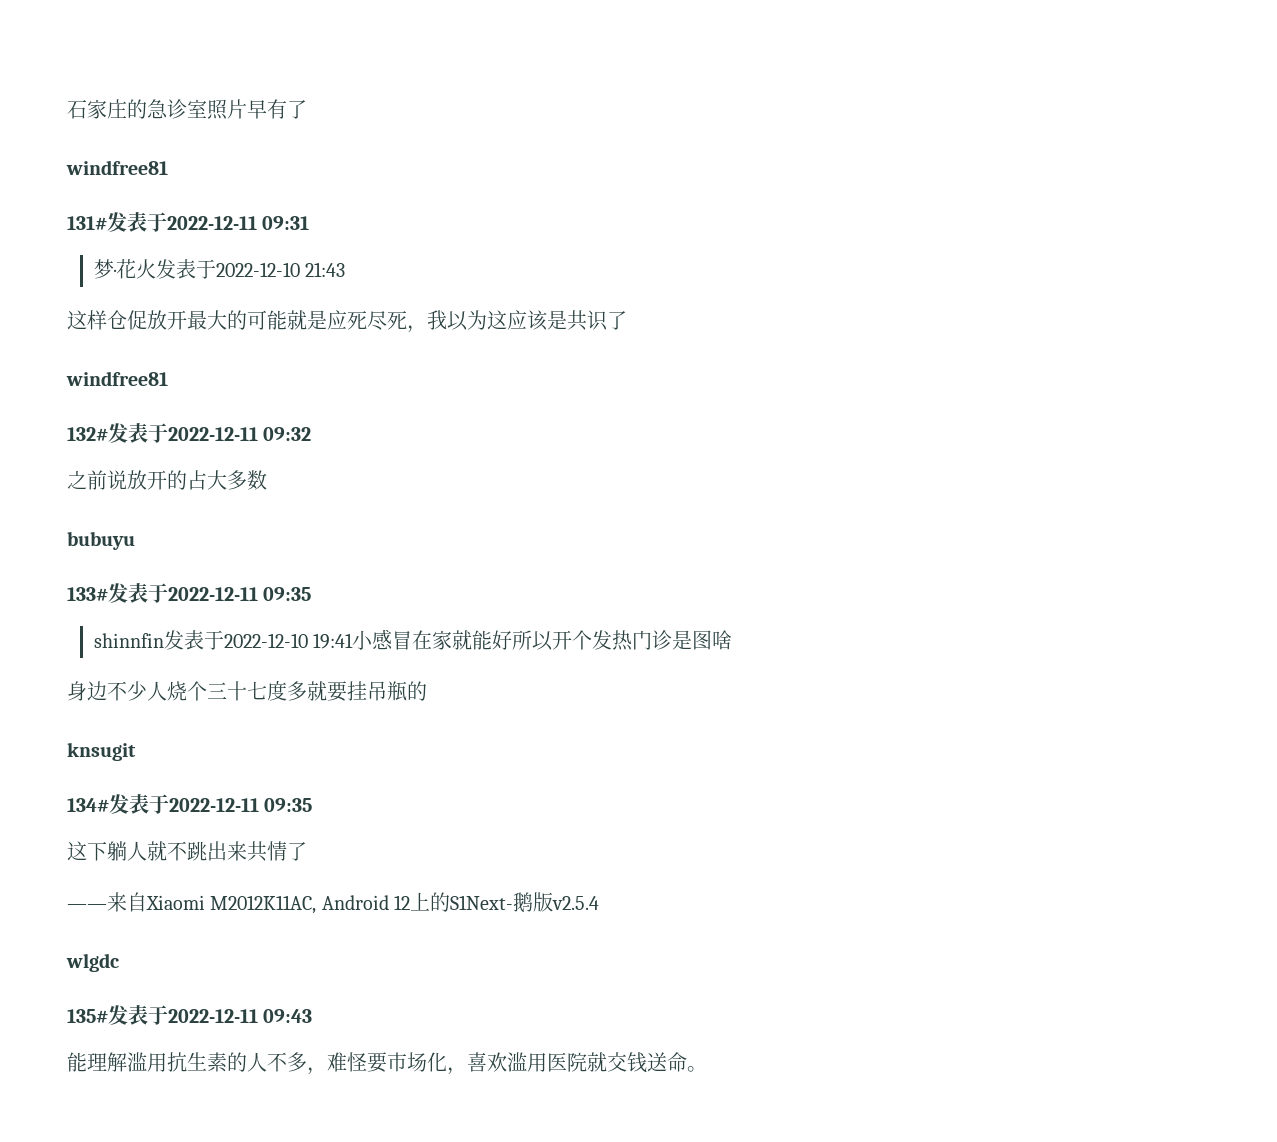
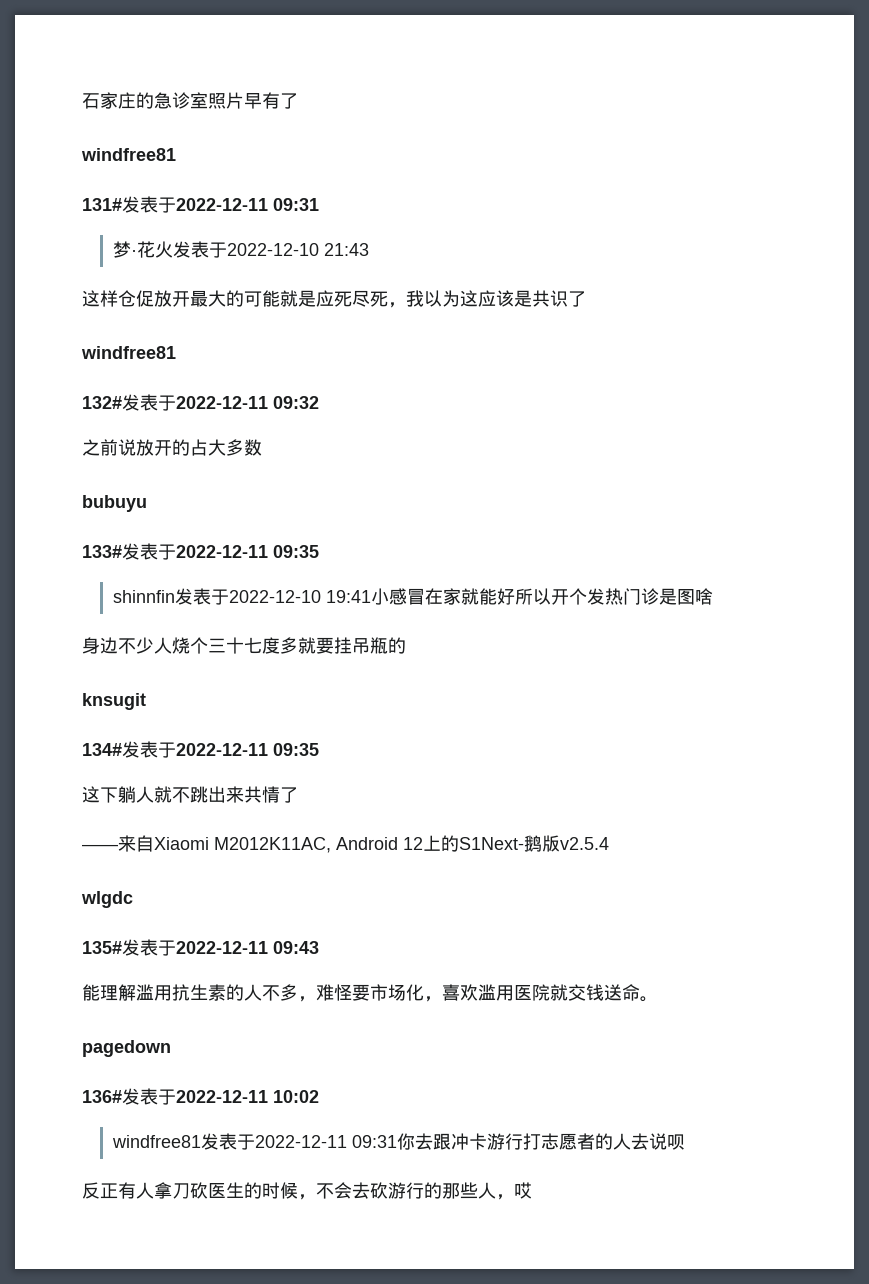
(707, 1069) none -> [82,1040,171,1057] [82,1088,319,1105] [111,1133,685,1150] [82,1182,532,1200] // pagedown // 136#发表于2022-12-11 10:02 // windfree81发表于2022-12-11 09:31你去跟冲卡游行打志愿者的人去说呗 // 反正有人拿刀砍医生的时候，不会去砍游行的那些人，哎

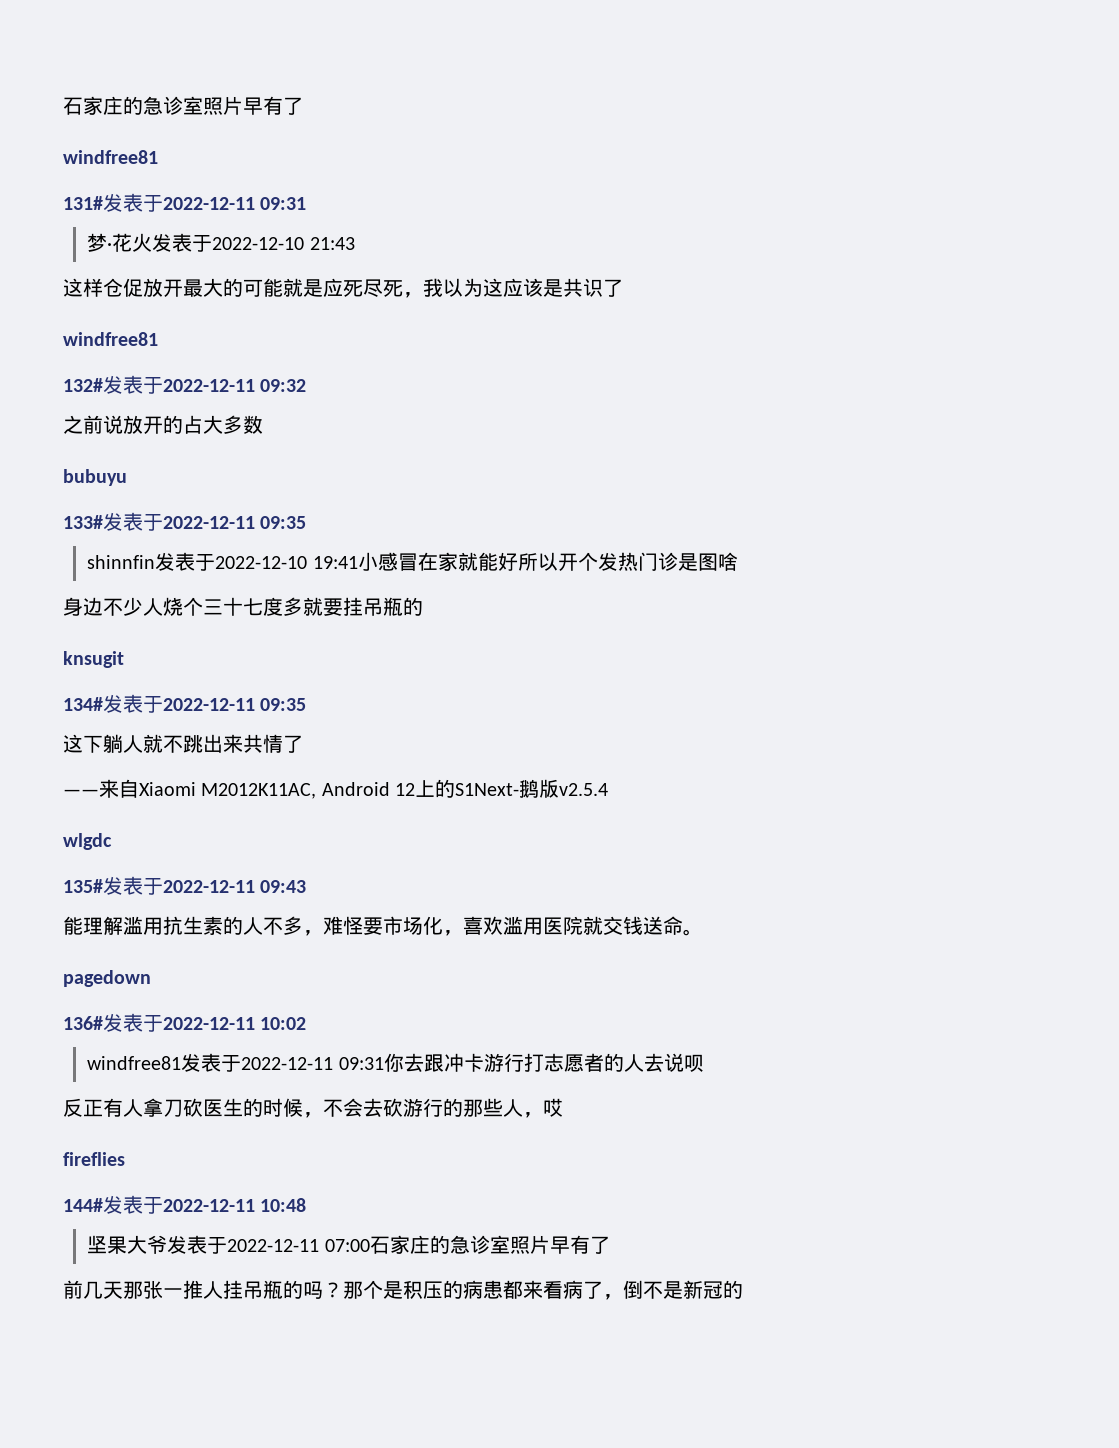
(532, 1190) none -> [63,1152,125,1166] [63,1195,307,1214] [87,1235,610,1254] [63,1280,743,1300] // fireflies // 144#发表于2022-12-11 10:48 // 坚果大爷发表于2022-12-11 07:00石家庄的急诊室照片早有了 // 前几天那张一推人挂吊瓶的吗？那个是积压的病患都来看病了，倒不是新冠的

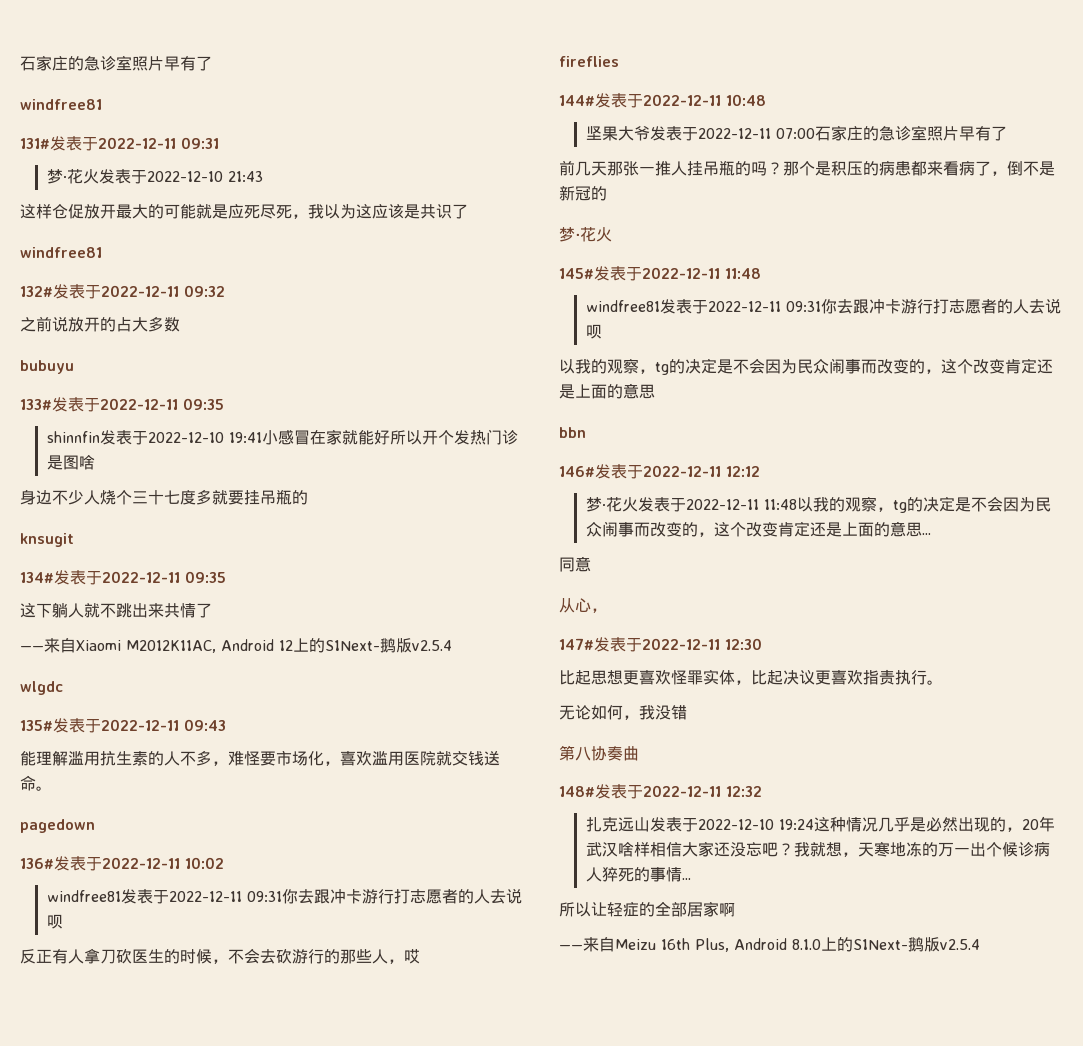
(743, 1289) none -> [559,227,612,242] [559,266,761,281] [585,298,1061,314] [585,324,602,339] [559,358,1053,375] [559,383,655,399] [559,427,586,438] [559,464,760,479] [585,496,1051,513] [585,521,931,537] [559,556,591,572] [559,598,607,613] [559,637,762,652] [559,669,943,685] [559,705,687,720] [559,745,639,761] [559,784,762,799] [585,816,1055,832] [585,841,1050,857] [585,867,691,882] [559,901,735,917] [559,937,980,952] // 梦·花火 // 145#发表于2022-12-11 11:48 // windfree81发表于2022-12-11 09:31你去跟冲卡游行打志愿者的人去说呗 // 以我的观察，tg的决定是不会因为民众闹事而改变的，这个改变肯定还是上面的意思 // bbn // 146#发表于2022-12-11 12:12 // 梦·花火发表于2022-12-11 11:48以我的观察，tg的决定是不会因为民众闹事而改变的，这个改变肯定还是上面的意思... // 同意 // 从心， // 147#发表于2022-12-11 12:30 // 比起思想更喜欢怪罪实体，比起决议更喜欢指责执行。 // 无论如何，我没错 // 第八协奏曲 // 148#发表于2022-12-11 12:32 // 扎克远山发表于2022-12-10 19:24这种情况几乎是必然出现的，20年武汉啥样相信大家还没忘吧？我就想，天寒地冻的万一出个候诊病人猝死的事情... // 所以让轻症的全部居家啊 // ——来自Meizu 16th Plus, Android 8.1.0上的S1Next-鹅版v2.5.4

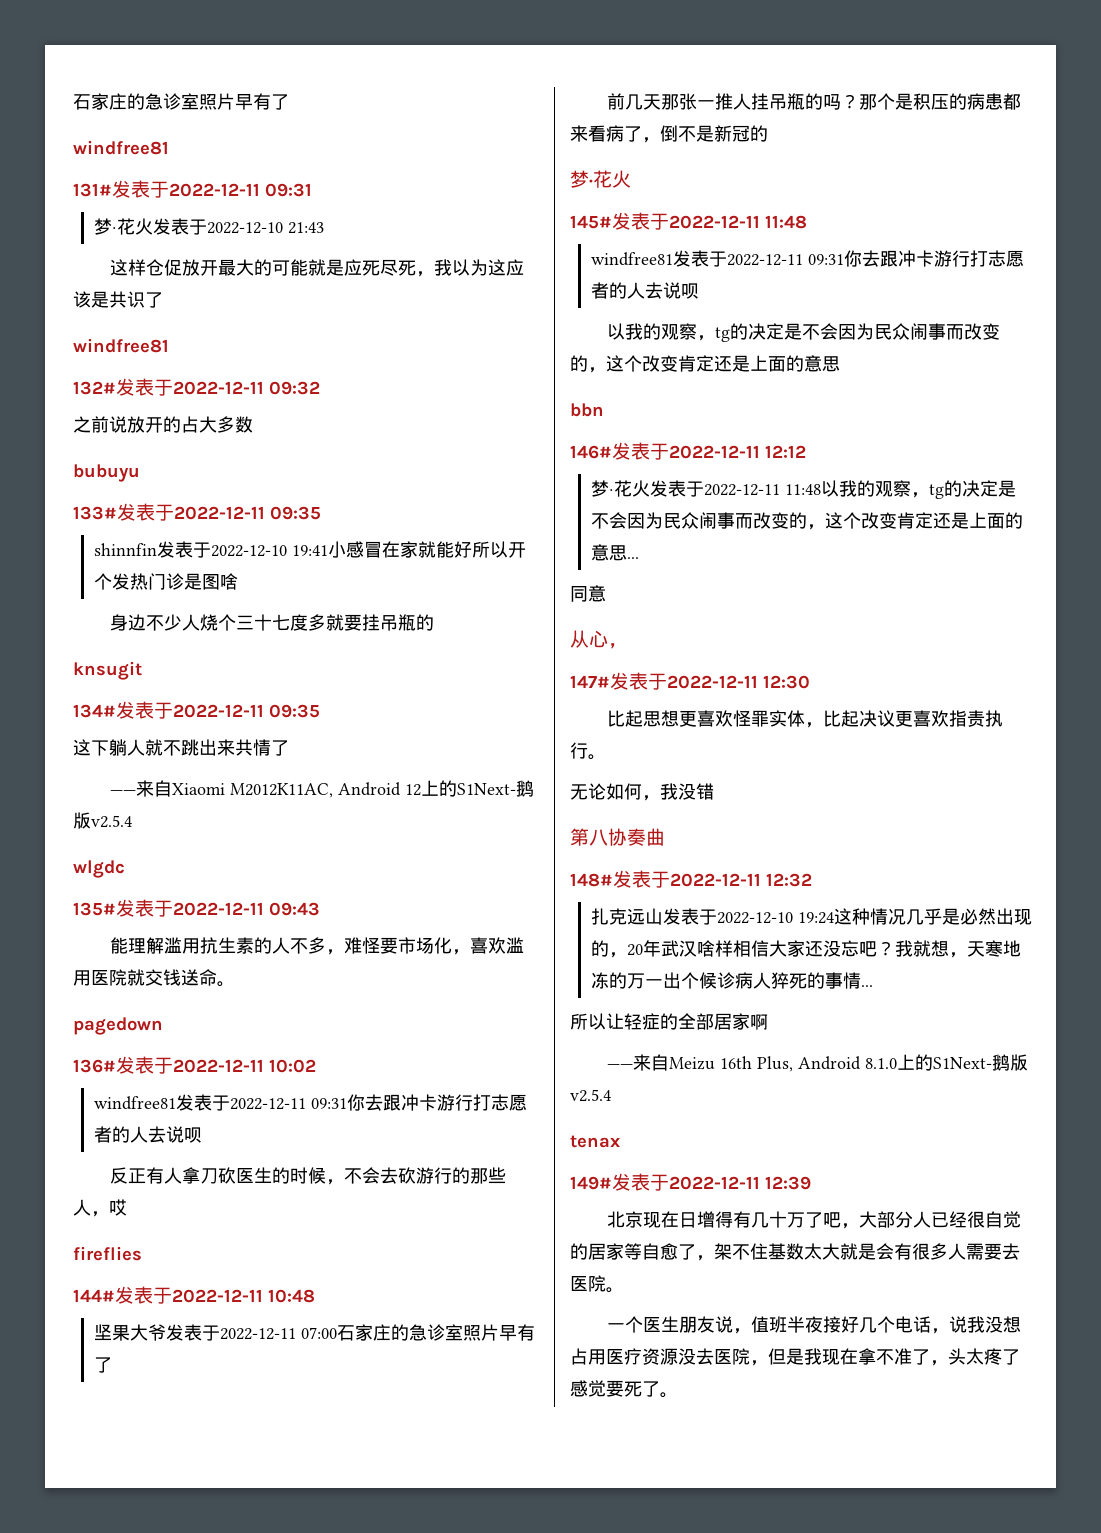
(980, 944) none -> [570,1135,620,1148] [570,1173,811,1191] [607,1211,1022,1229] [570,1243,1020,1261] [570,1275,624,1293] [607,1316,1022,1334] [570,1348,1020,1366] [570,1380,678,1398] // tenax // 149#发表于2022-12-11 12:39 // 北京现在日增得有几十万了吧，大部分人已经很自觉的居家等自愈了，架不住基数太大就是会有很多人需要去医院。 // 一个医生朋友说，值班半夜接好几个电话，说我没想占用医疗资源没去医院，但是我现在拿不准了，头太疼了感觉要死了。

